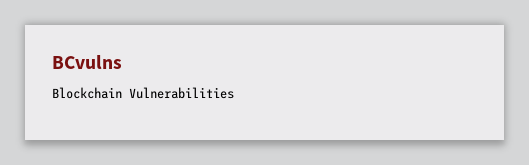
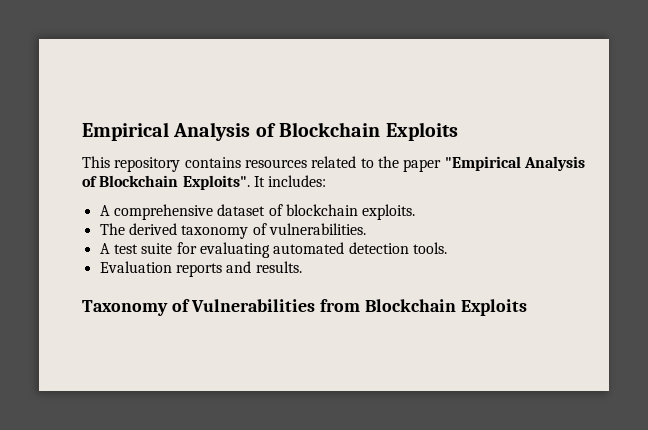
[52,55,122,69] [52,87,234,99] BCvulns // Blockchain Vulnerabilities -> [82,122,458,141] [82,156,585,172] [82,175,327,190] [99,204,416,220] [99,223,366,239] [99,242,447,258] [99,261,302,277] [82,299,527,316] Empirical Analysis of Blockchain Exploits // This repository contains resources related to the paper "Empirical Analysis of Blockchain Exploits". It includes: // A comprehensive dataset of blockchain exploits. // The derived taxonomy of vulnerabilities. // A test suite for evaluating automated detection tools. // Evaluation reports and results. // Taxonomy of Vulnerabilities from Blockchain Exploits

